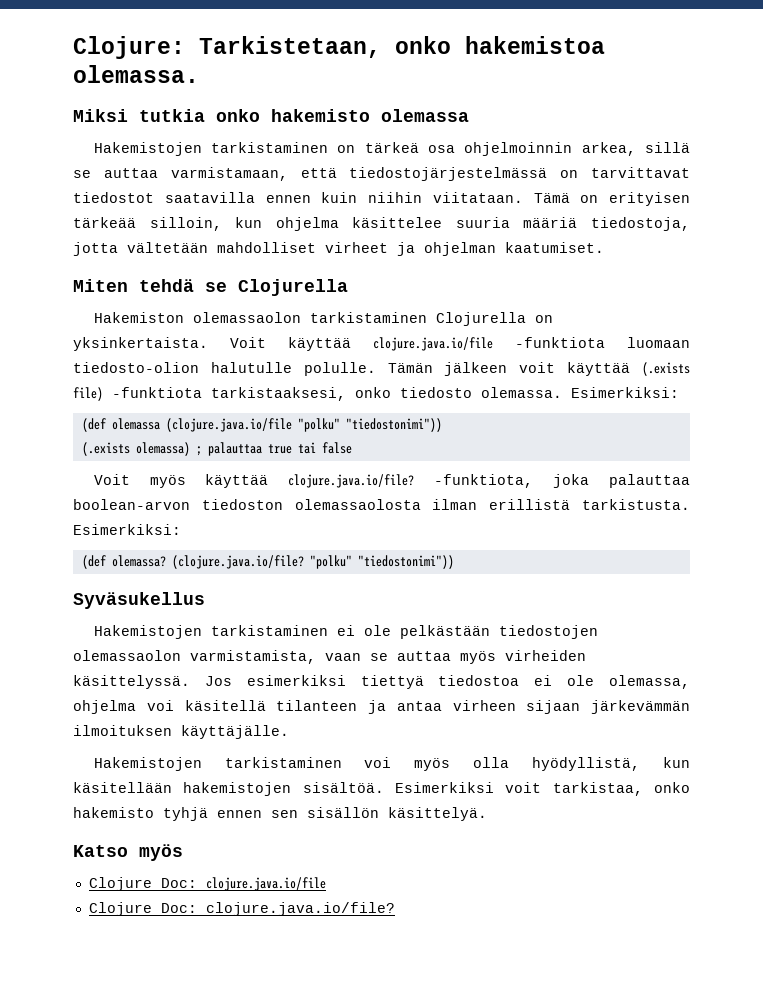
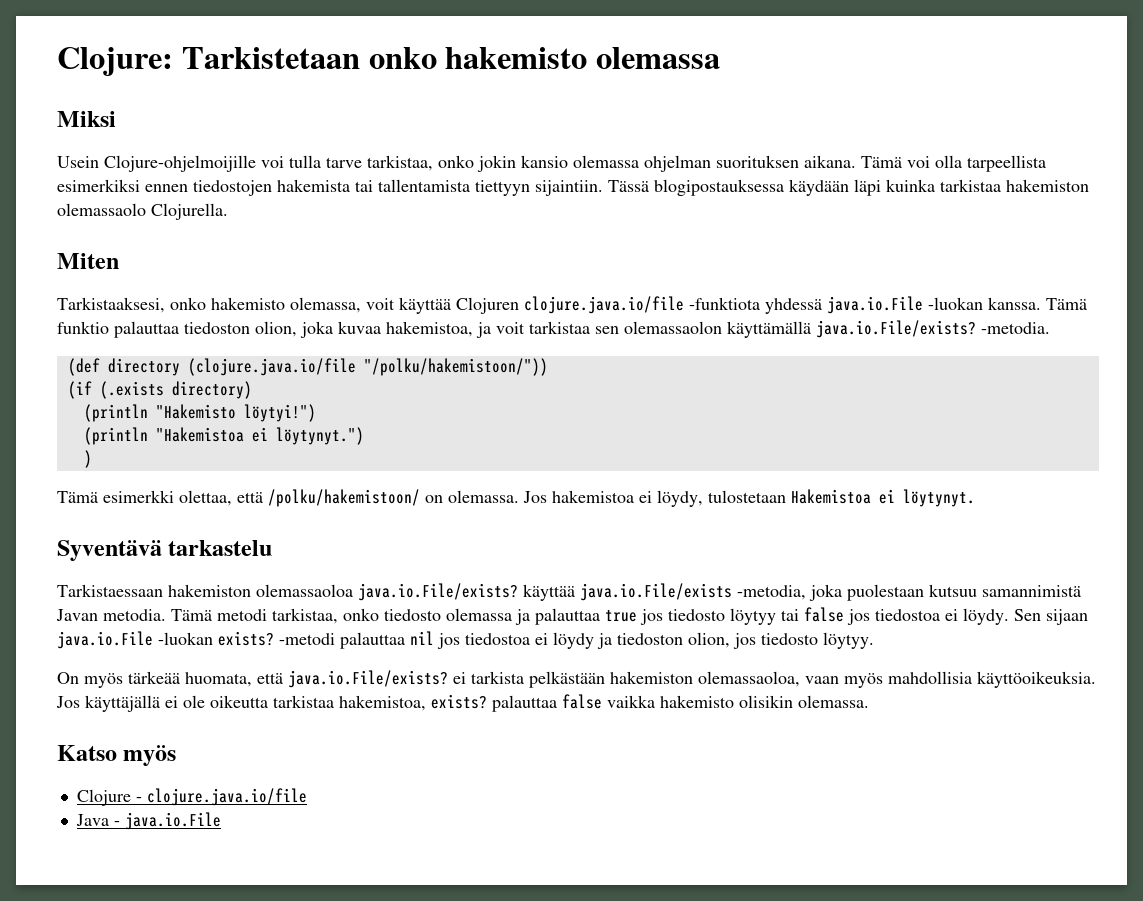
[199,36,605,58] [73,65,199,83] [73,109,469,122] [93,142,691,156] [73,167,690,181] [73,192,690,206] [73,217,690,231] [73,242,604,256] [73,279,348,296] [93,312,553,326] [73,337,690,351] [73,362,690,376] [73,387,679,401] [81,418,442,432] [81,442,352,456] [93,474,690,488] [73,499,690,510] [73,524,181,535] [81,555,454,569] [73,592,205,609] [93,625,598,639] [73,650,586,664] [73,675,690,689] [73,700,690,714] [73,725,289,739] [93,757,690,771] [73,782,690,796] [73,807,487,821] Tarkistetaan, onko hakemistoa olemassa. // Miksi tutkia onko hakemisto olemassa // Hakemistojen tarkistaminen on tärkeä osa ohjelmoinnin arkea, sillä se auttaa varmistamaan, että tiedostojärjestelmässä on tarvittavat tiedostot saatavilla ennen kuin niihin viitataan. Tämä on erityisen tärkeää silloin, kun ohjelma käsittelee suuria määriä tiedostoja, jotta vältetään mahdolliset virheet ja ohjelman kaatumiset. // Miten tehdä se Clojurella // Hakemiston olemassaolon tarkistaminen Clojurella on yksinkertaista. Voit käyttää clojure.java.io/file -funktiota luomaan tiedosto-olion halutulle polulle. Tämän jälkeen voit käyttää (.exists file) -funktiota tarkistaaksesi, onko tiedosto olemassa. Esimerkiksi: // (def olemassa (clojure.java.io/file "polku" "tiedostonimi")) // (.exists olemassa) ; palauttaa true tai false // Voit myös käyttää clojure.java.io/file? -funktiota, joka palauttaa boolean-arvon tiedoston olemassaolosta ilman erillistä tarkistusta. Esimerkiksi: // (def olemassa? (clojure.java.io/file? "polku" "tiedostonimi")) // Syväsukellus // Hakemistojen tarkistaminen ei ole pelkästään tiedostojen olemassaolon varmistamista, vaan se auttaa myös virheiden käsittelyssä. Jos esimerkiksi tiettyä tiedostoa ei ole olemassa, ohjelma voi käsitellä tilanteen ja antaa virheen sijaan järkevämmän ilmoituksen käyttäjälle. // Hakemistojen tarkistaminen voi myös olla hyödyllistä, kun käsitellään hakemistojen sisältöä. Esimerkiksi voit tarkistaa, onko hakemisto tyhjä ennen sen sisällön käsittelyä. -> [181,47,721,69] [57,111,116,127] [57,155,1046,172] [57,179,1089,196] [57,203,228,220] [57,253,119,269] [57,296,1087,314] [57,320,1050,338] [67,358,548,376] [67,381,252,399] [83,404,316,422] [83,427,364,445] [83,450,92,468] [57,489,975,507] [57,540,273,561] [57,583,1081,601] [56,607,1088,625] [57,631,874,649] [57,670,1096,688] [56,694,869,712] Tarkistetaan onko hakemisto olemassa // Miksi // Usein Clojure-ohjelmoijille voi tulla tarve tarkistaa, onko jokin kansio olemassa ohjelman suorituksen aikana. Tämä voi olla tarpeellista esimerkiksi ennen tiedostojen hakemista tai tallentamista tiettyyn sijaintiin. Tässä blogipostauksessa käydään läpi kuinka tarkistaa hakemiston olemassaolo Clojurella. // Miten // Tarkistaaksesi, onko hakemisto olemassa, voit käyttää Clojuren clojure.java.io/file -funktiota yhdessä java.io.File -luokan kanssa. Tämä funktio palauttaa tiedoston olion, joka kuvaa hakemistoa, ja voit tarkistaa sen olemassaolon käyttämällä java.io.File/exists? -metodia. // (def directory (clojure.java.io/file "/polku/hakemistoon/")) // (if (.exists directory) // (println "Hakemisto löytyi!") // (println "Hakemistoa ei löytynyt.") // ) // Tämä esimerkki olettaa, että /polku/hakemistoon/ on olemassa. Jos hakemistoa ei löydy, tulostetaan Hakemistoa ei löytynyt. // Syventävä tarkastelu // Tarkistaessaan hakemiston olemassaoloa java.io.File/exists? käyttää java.io.File/exists -metodia, joka puolestaan kutsuu samannimistä Javan metodia. Tämä metodi tarkistaa, onko tiedosto olemassa ja palauttaa true jos tiedosto löytyy tai false jos tiedostoa ei löydy. Sen sijaan java.io.File -luokan exists? -metodi palauttaa nil jos tiedostoa ei löydy ja tiedoston olion, jos tiedosto löytyy. // On myös tärkeää huomata, että java.io.File/exists? ei tarkista pelkästään hakemiston olemassaoloa, vaan myös mahdollisia käyttöoikeuksia. Jos käyttäjällä ei ole oikeutta tarkistaa hakemistoa, exists? palauttaa false vaikka hakemisto olisikin olemassa.
[160,878,197,888] Doc: -> [135,797,142,802] -
[88,902,395,916] Clojure Doc: clojure.java.io/file? -> [75,812,221,830] Java - java.io.File

